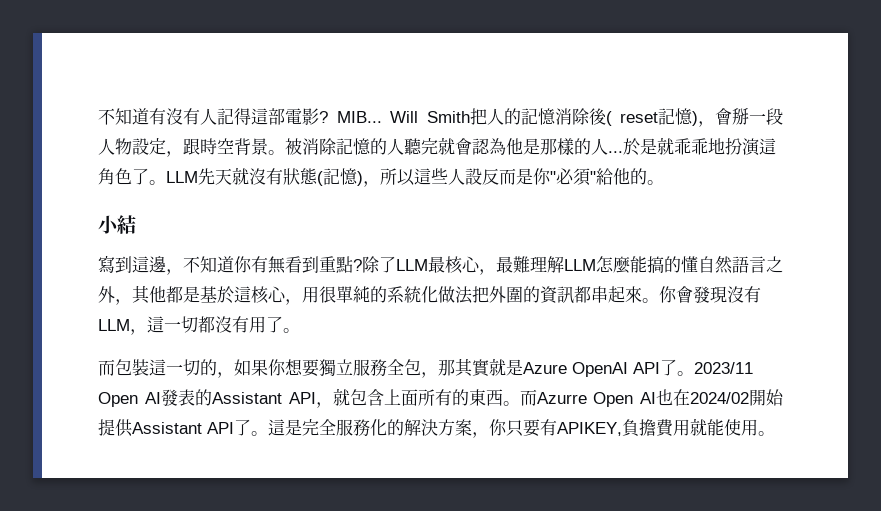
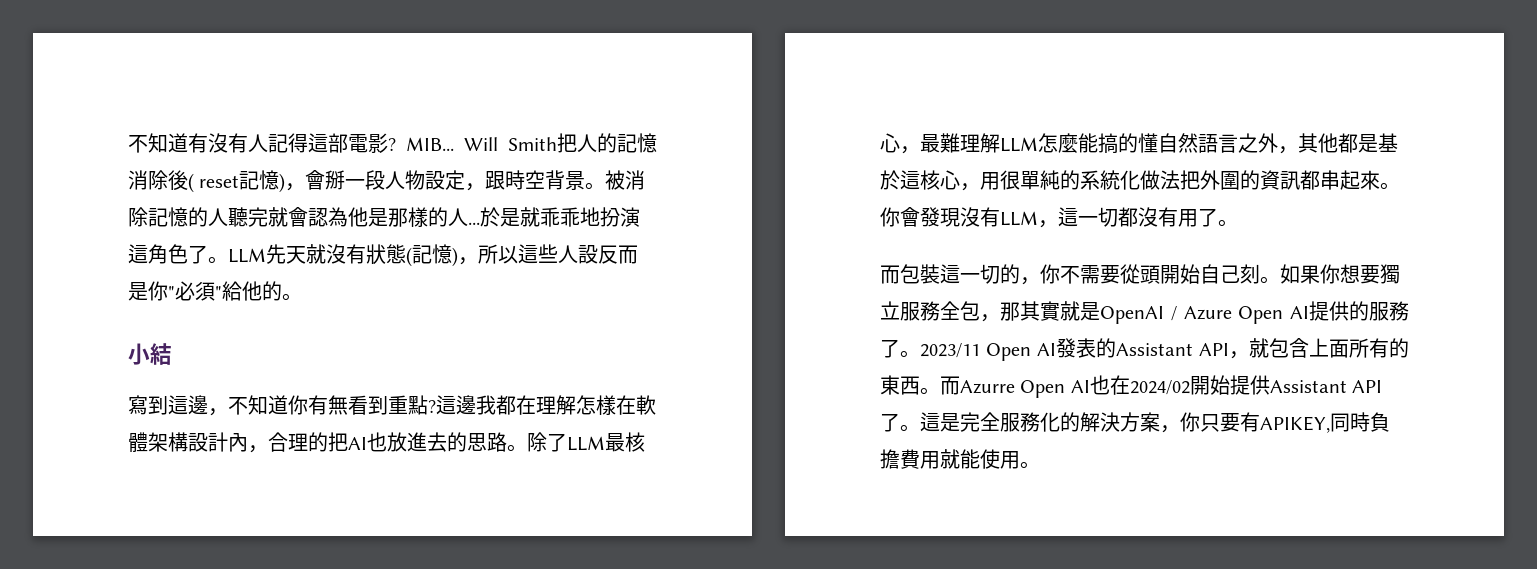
(362, 265) none -> [436,395,656,415] [128,432,527,453] 這邊我都在理解怎樣在軟體架構設計內，合理的把AI也放進去的思路。
(234, 375) none -> [1040,264,1280,284] 你不需要從頭開始自己刻。
[523,362,660,377] Azure OpenAI API -> [1100,301,1409,324] OpenAI / Azure Open AI提供的服務
(622, 429) none -> [1330,412,1370,432] 同時

